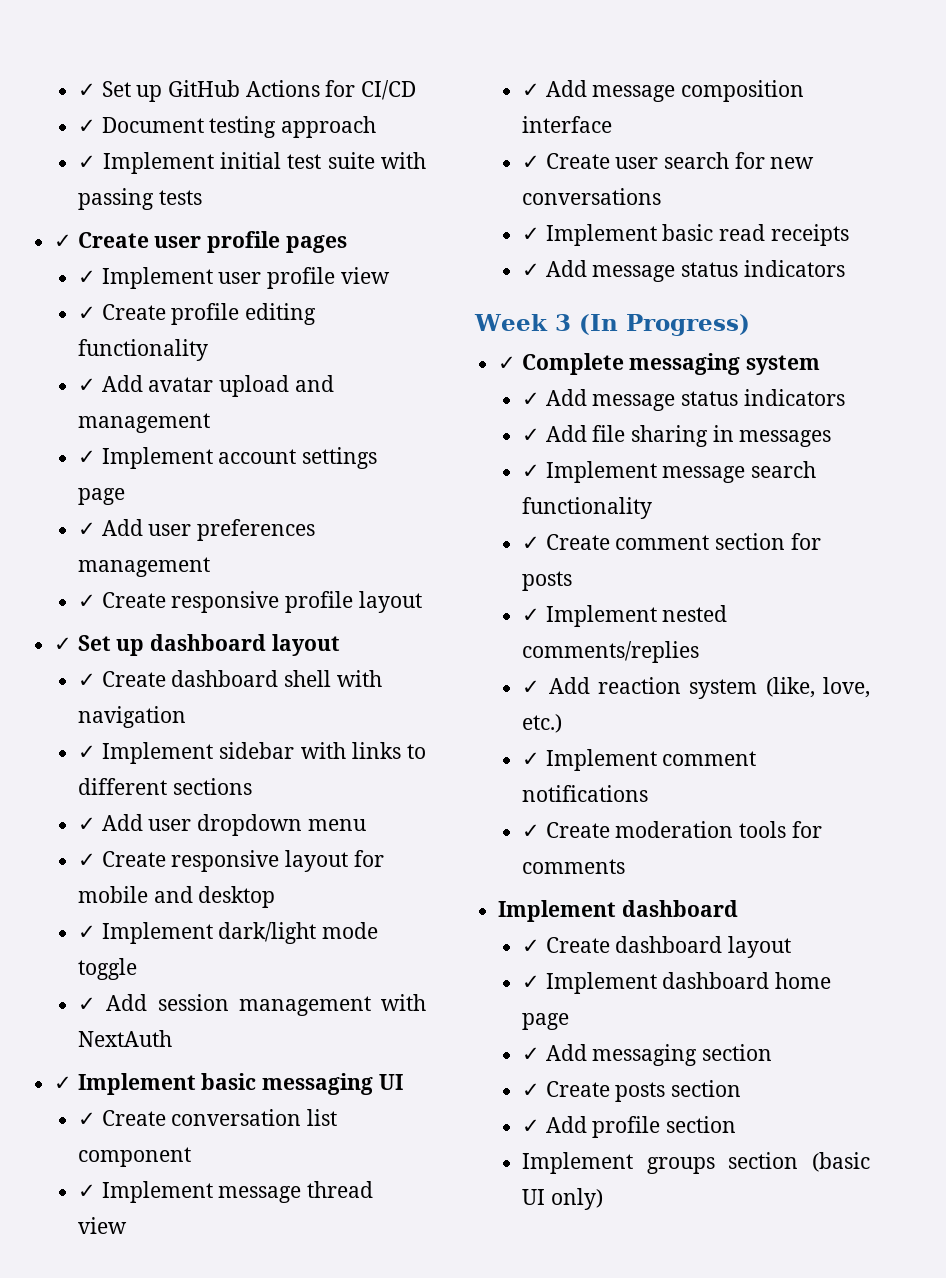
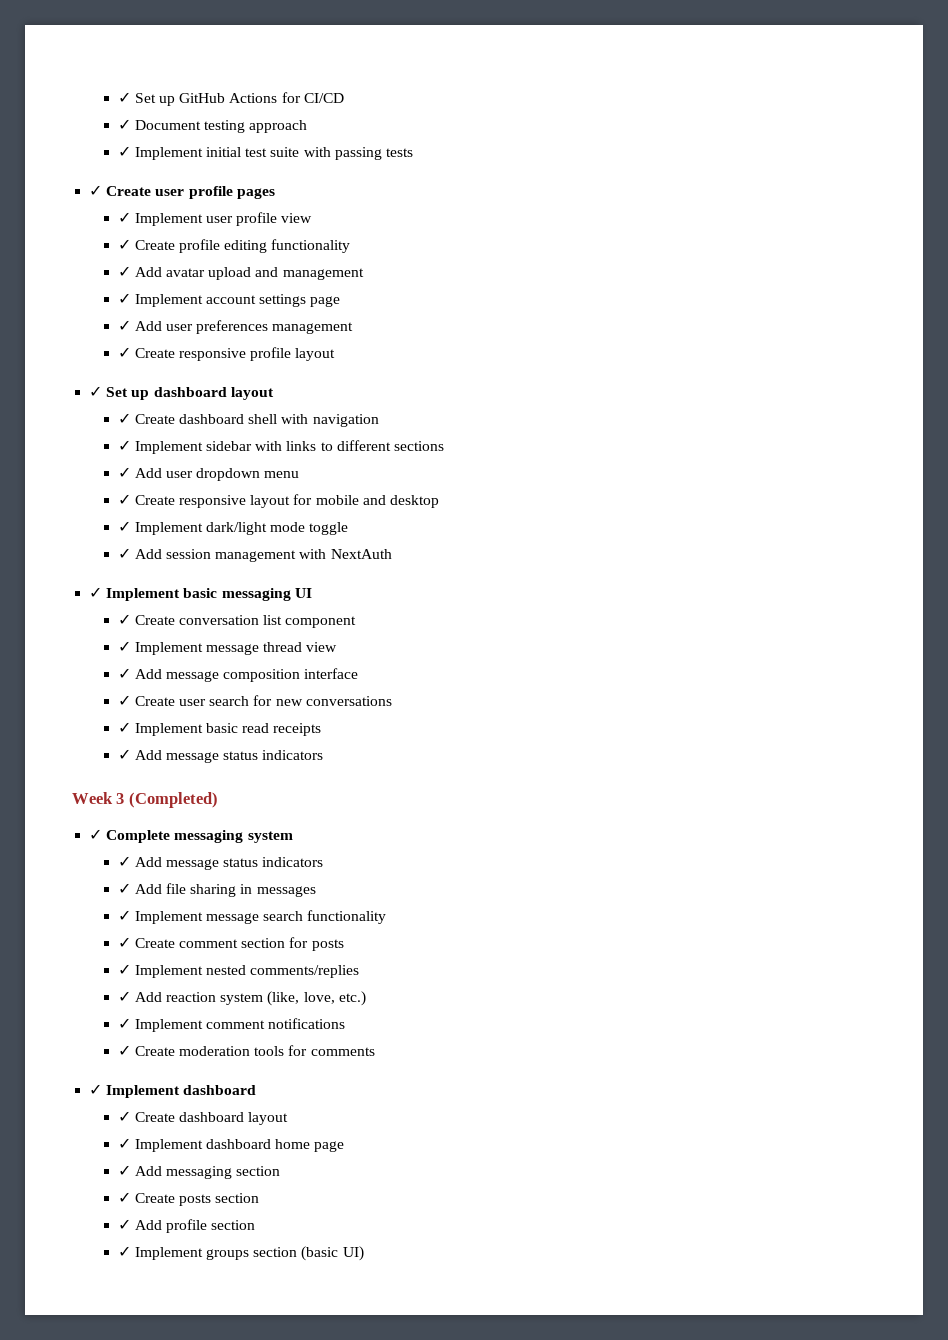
[578,314,750,336] (In Progress) -> [128,792,218,808] (Completed)
(626, 866) none -> [89,1084,103,1095] ✓
(737, 1124) none -> [117,1246,131,1257] ✓
[522,1188,603,1210] UI only) -> [342,1246,364,1261] UI)

